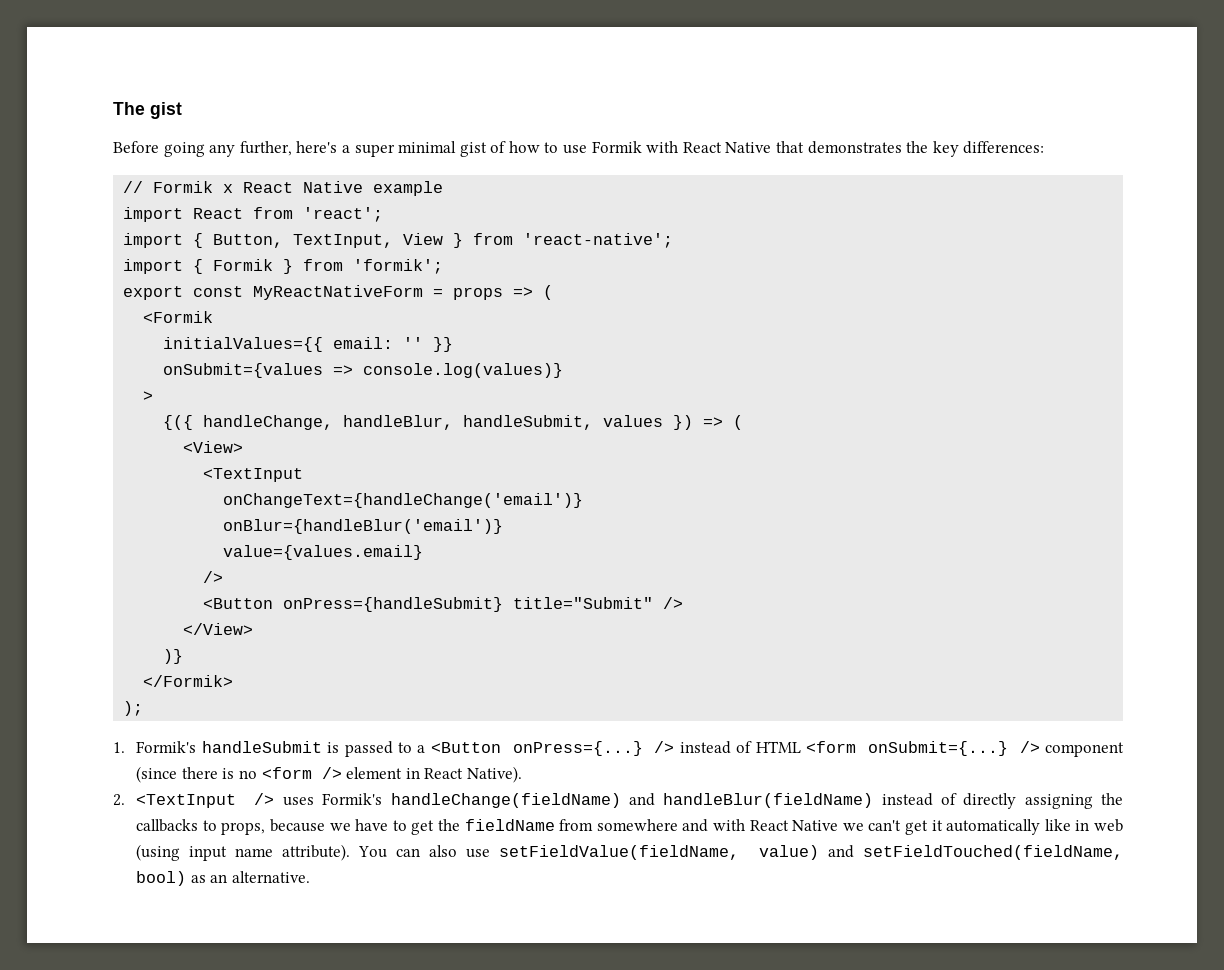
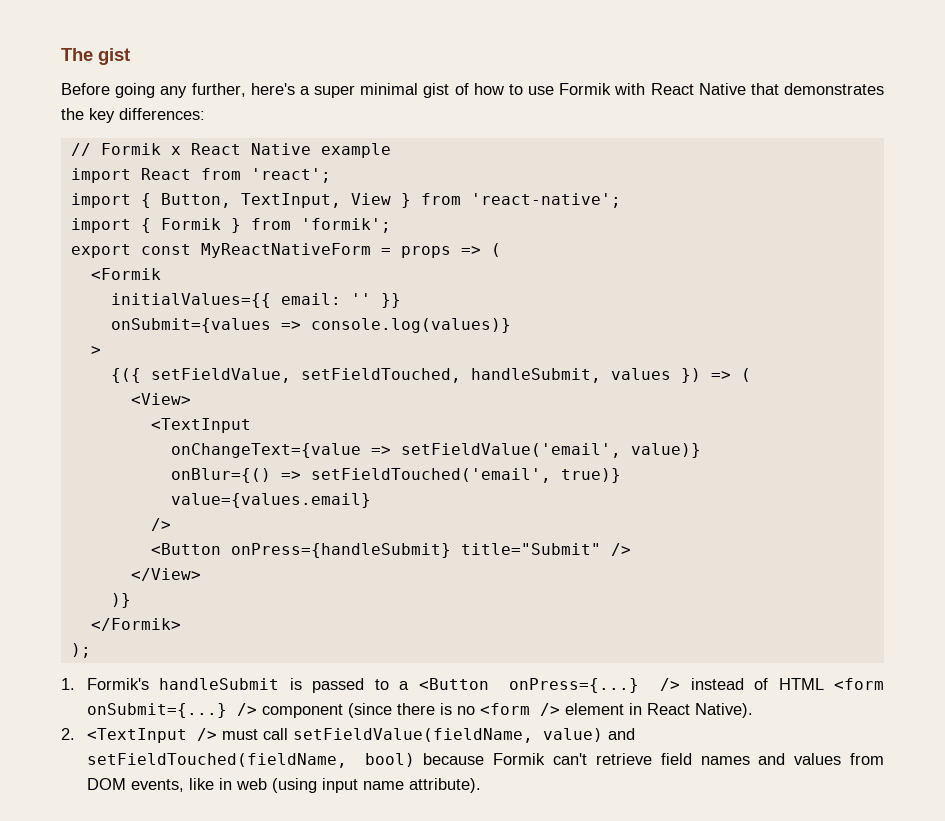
[203,415,454,430] handleChange, handleBlur, -> [150,368,461,383] setFieldValue, setFieldTouched,
[223,493,584,508] [223,519,504,534] onChangeText={handleChange('email')} // onBlur={handleBlur('email')} -> [170,443,701,458] [170,468,621,483] onChangeText={value => setFieldValue('email', value)} // onBlur={() => setFieldTouched('email', true)}
[282,793,1123,809] [136,819,1041,835] uses Formik's handleChange(fieldName) and handleBlur(fieldName) instead of directly assigning the callbacks to props, because we have to get the fieldName from somewhere and with React Native we can't get it automatically -> [221,728,635,743] [86,753,884,768] [86,778,184,792] must call setFieldValue(fieldName, value) and setFieldTouched(fieldName, bool) because Formik can't retrieve field names and values from DOM events,
[358,845,1123,860] [136,871,311,886] You can also use setFieldValue(fieldName, value) and setFieldTouched(fieldName, bool) as an alternative. -> (481, 785) none

